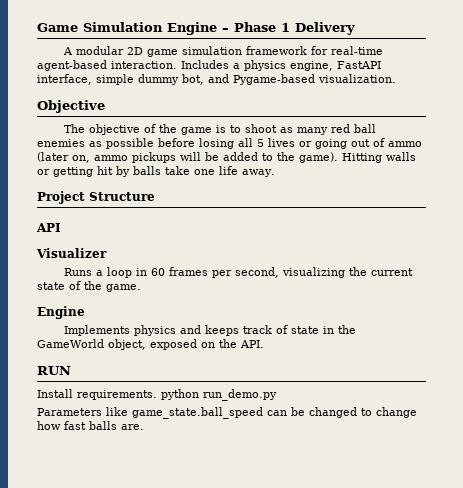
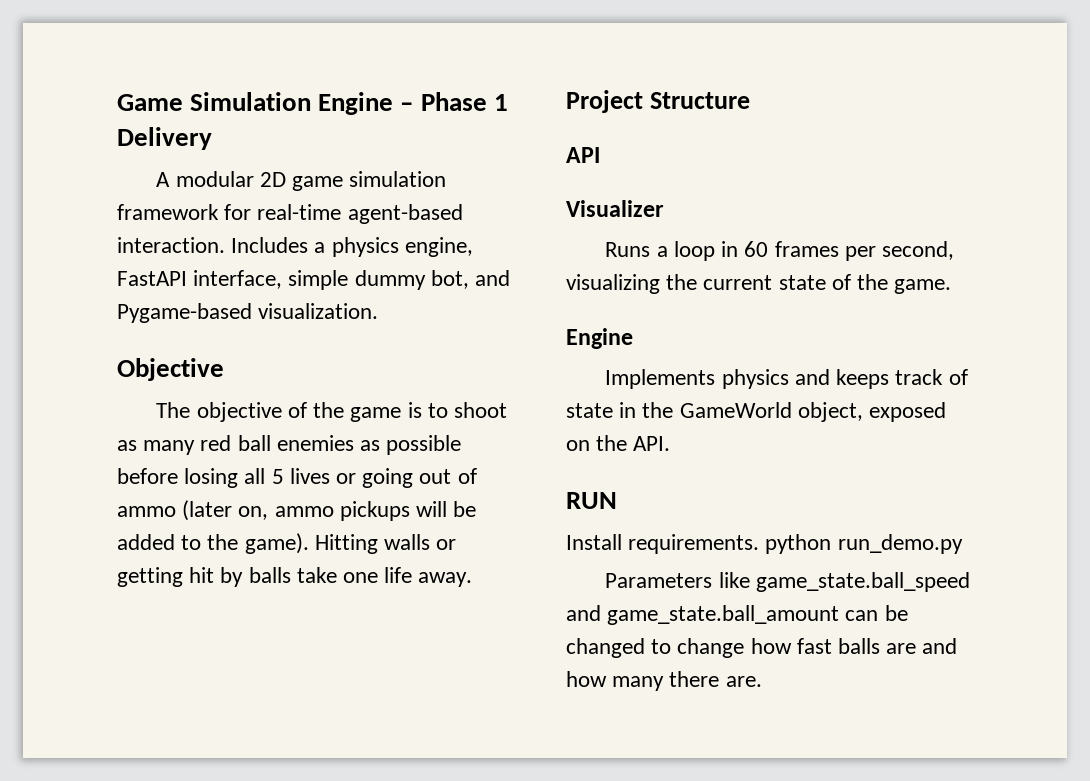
(263, 413) none -> [566,605,840,625] and game_state.ball_amount
(117, 425) none -> [886,638,958,654] [566,671,720,691] are and how many there

